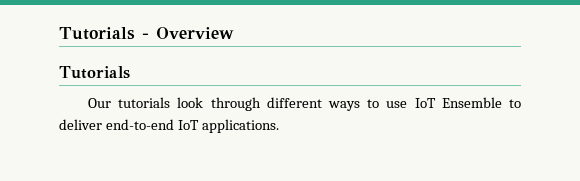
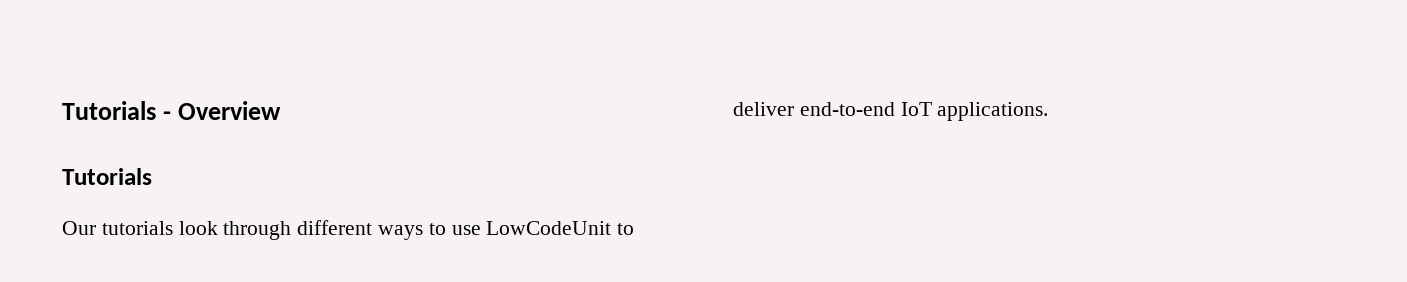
[414,97,502,108] IoT Ensemble -> [486,221,612,235] LowCodeUnit

